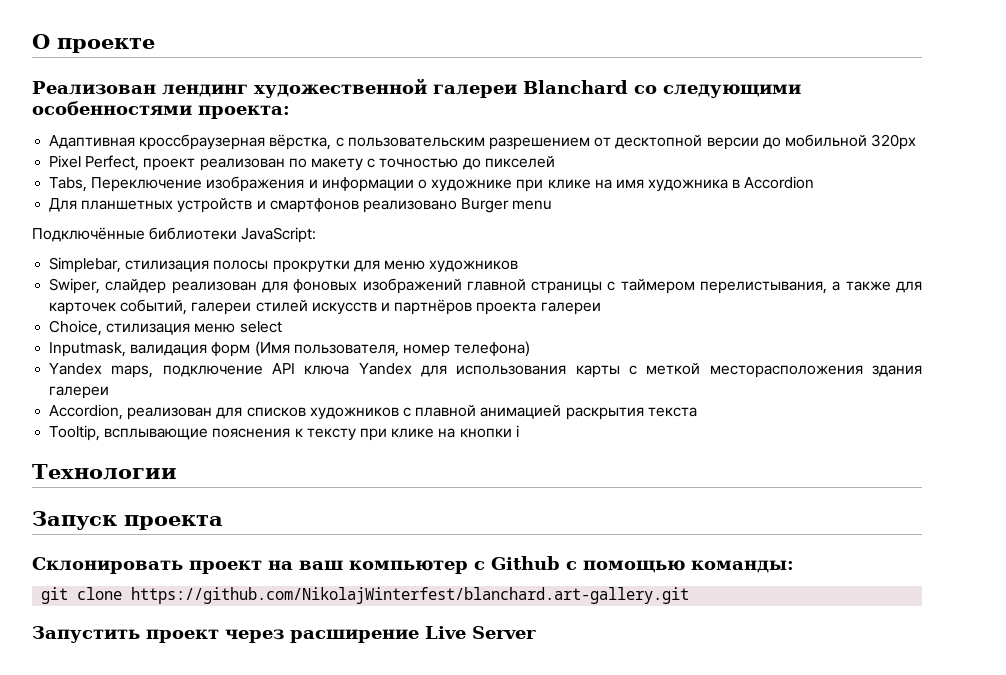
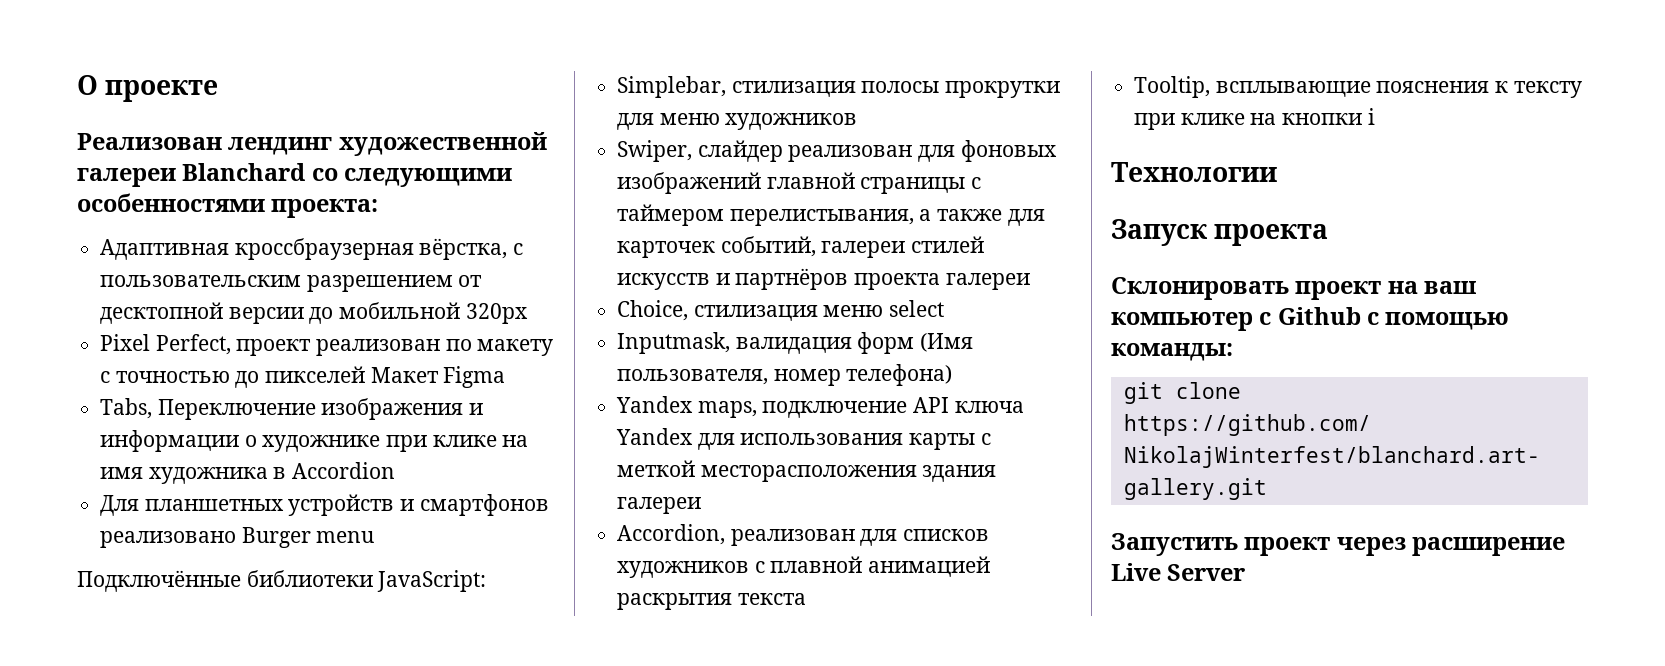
(555, 162) none -> [370,366,506,388] Макет Figma

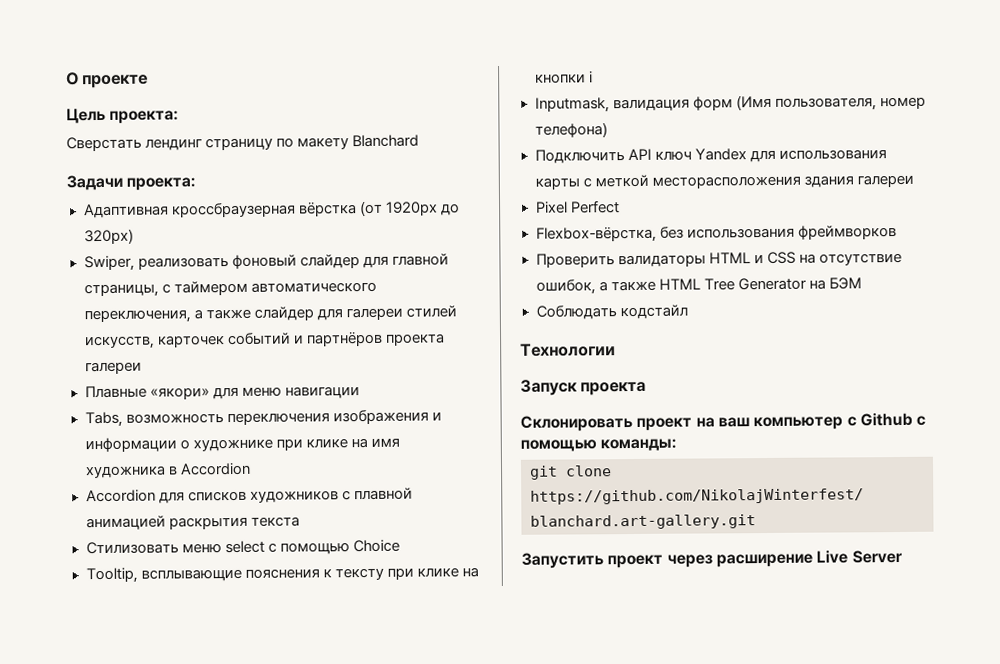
[77,132,547,156] [77,163,513,187] [77,193,379,218] [100,238,524,260] [100,275,483,292] [100,302,528,324] [100,334,554,356] [100,366,506,388] Реализован лендинг художественной галереи Blanchard со следующими особенностями проекта: // Адаптивная кроссбраузерная вёрстка, с пользовательским разрешением от десктопной версии до мобильной 320px // Pixel Perfect, проект реализован по макету с точностью до пикселей Макет Figma -> [66,107,180,124] [66,134,420,152] [66,174,197,191] [83,200,460,219] [83,228,134,245] [83,253,449,272] [83,280,377,298] [83,305,457,324] [84,331,445,350] [84,361,142,375] [84,385,360,400] Цель проекта: // Сверстать лендинг страницу по макету Blanchard // Задачи проекта: // Адаптивная кроссбраузерная вёрстка (от 1920px до 320px) // Swiper, реализовать фоновый слайдер для главной страницы, с таймером автоматического переключения, а также слайдер для галереи стилей искусств, карточек событий и партнёров проекта галереи // Плавные «якори» для меню навигации
[157,399,316,420] Переключение -> [125,412,330,426] возможность переключения
[100,494,549,516] [100,527,375,548] [77,570,487,592] [617,76,1061,98] [617,113,858,130] [617,140,1057,162] [617,172,982,194] [617,204,1045,226] [617,236,985,258] [617,268,1030,290] [617,300,945,321] [617,332,974,354] [617,364,953,386] [616,396,1024,418] [616,428,991,450] [617,460,997,482] [617,497,702,514] [617,524,855,546] Для планшетных устройств и смартфонов реализовано Burger menu // Подключённые библиотеки JavaScript: // Simplebar, стилизация полосы прокрутки для меню художников // Swiper, слайдер реализован для фоновых изображений главной страницы с таймером перелистывания, а также для карточек событий, галереи стилей искусств и партнёров проекта галереи // Choice, стилизация меню select // Inputmask, валидация форм (Имя пользователя, номер телефона) // Yandex maps, подключение API ключа Yandex для использования карты с меткой месторасположения здания галереи // Accordion, реализован -> [85,489,156,503] Accordion
(806, 599) none -> [85,539,400,555] // Стилизовать меню select с помощью Choice
(1375, 116) none -> [534,94,926,113] [534,122,608,138] [534,148,887,164] [534,174,914,190] [535,200,620,214] [535,225,897,243] [535,251,902,268] [535,277,862,295] [535,304,688,320] // Inputmask, валидация форм (Имя пользователя, номер телефона) // Подключить API ключ Yandex для использования карты с меткой месторасположения здания галереи // Pixel Perfect // Flexbox-вёрстка, без использования фреймворков // Проверить валидаторы HTML и CSS на отсутствие ошибок, а также HTML Tree Generator на БЭМ // Соблюдать кодстайл

